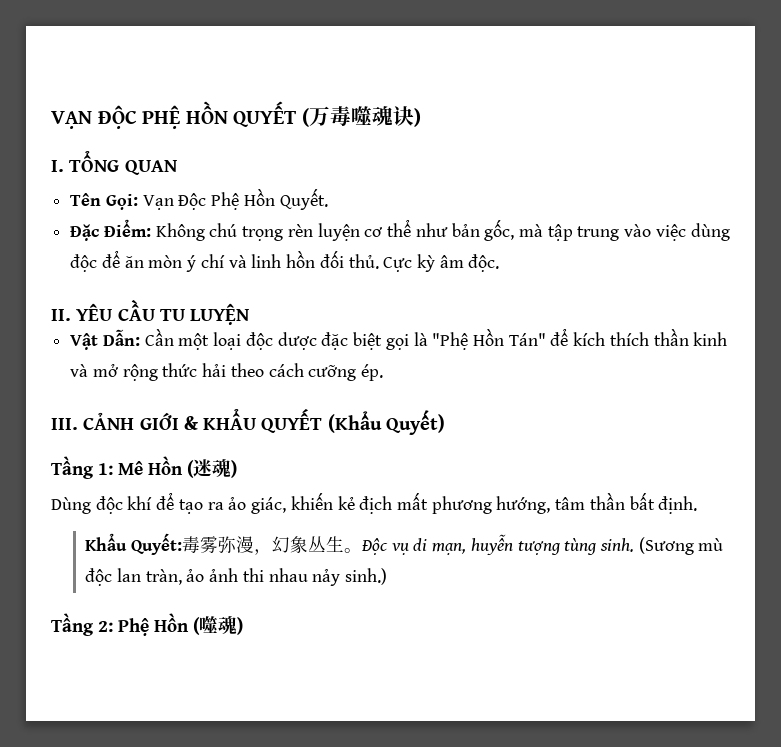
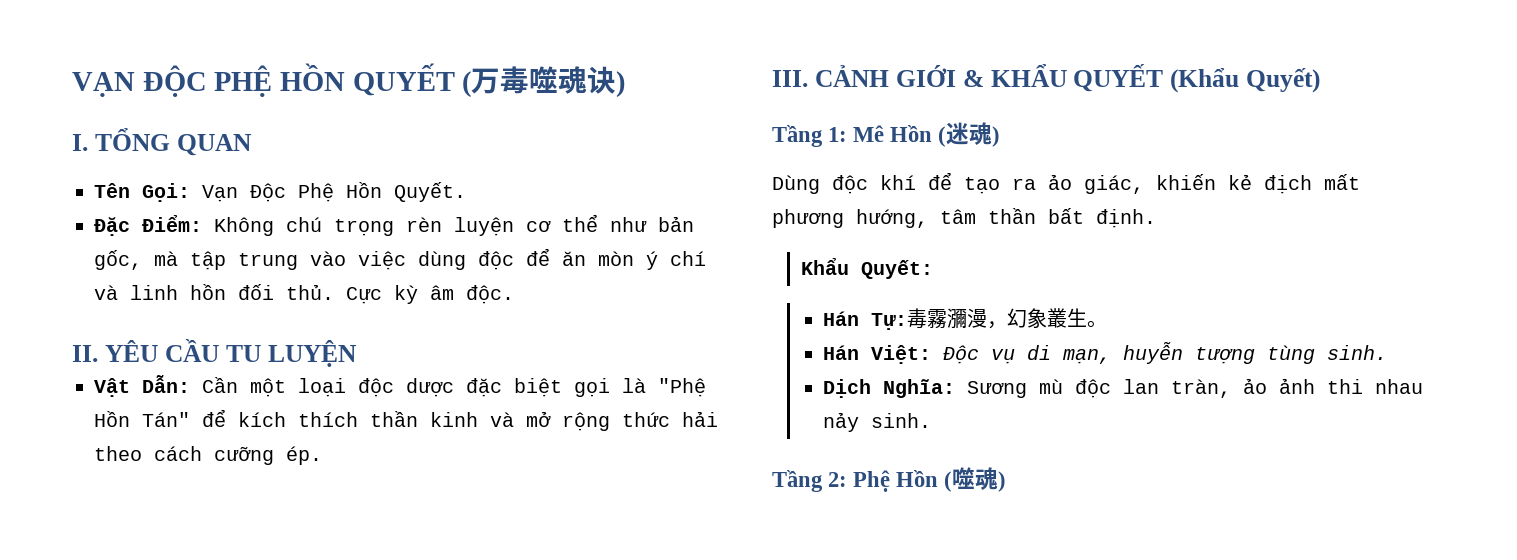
[181,536,236,554] 毒雾弥 -> [822,308,967,330] // Hán Tự:毒霧瀰
[307,536,326,552] 丛 -> [1046,308,1067,328] 叢
(362, 550) none -> [822,345,931,364] // Hán Việt:
[638,537,694,555] (Sương -> [822,379,1027,398] // Dịch Nghĩa: Sương
[344,568,387,585] sinh.) -> [870,413,931,428] sinh.

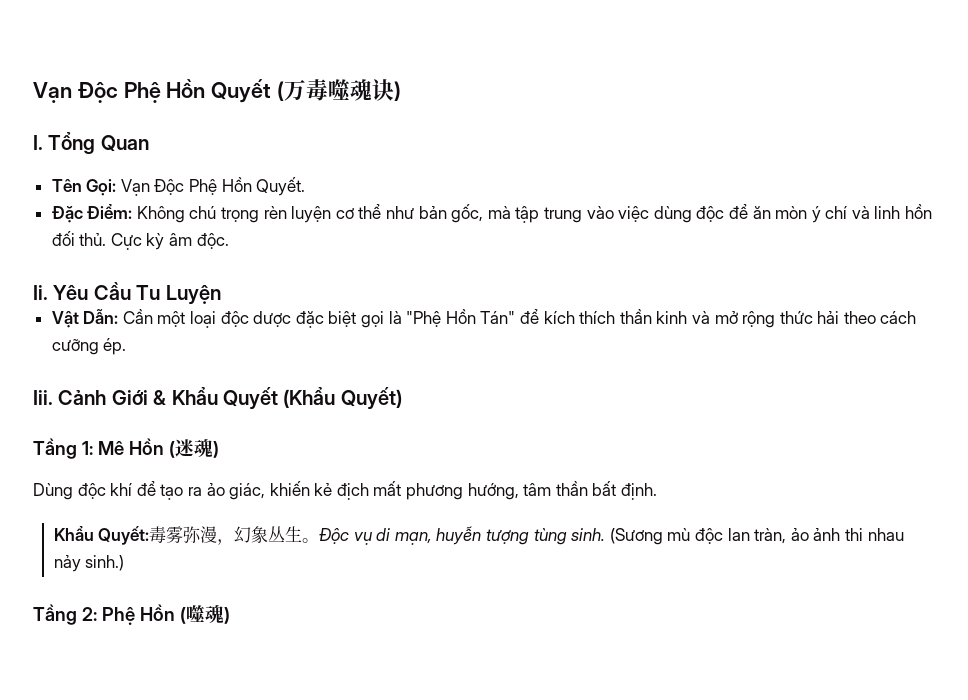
[72,63,455,97] VẠN ĐỘC PHỆ HỒN QUYẾT -> [33,79,272,103] Vạn Độc Phệ Hồn Quyết
[94,127,252,156] TỔNG QUAN -> [48,132,149,154] Tổng Quan
[72,339,357,367] II. YÊU CẦU TU LUYỆN -> [33,282,221,305] Ii. Yêu Cầu Tu Luyện
[772,63,1164,92] III. CẢNH GIỚI & KHẨU QUYẾT -> [33,387,278,410] Iii. Cảnh Giới & Khẩu Quyết
[822,308,967,330] // Hán Tự:毒霧瀰 -> [149,526,202,544] 毒雾弥
[1046,308,1067,328] 叢 -> [268,526,286,542] 丛
[822,345,931,364] // Hán Việt: -> (320, 540) none
[822,379,1027,398] // Dịch Nghĩa: Sương -> [609,528,663,545] (Sương
[870,413,931,428] sinh. -> [85,555,125,571] sinh.)

